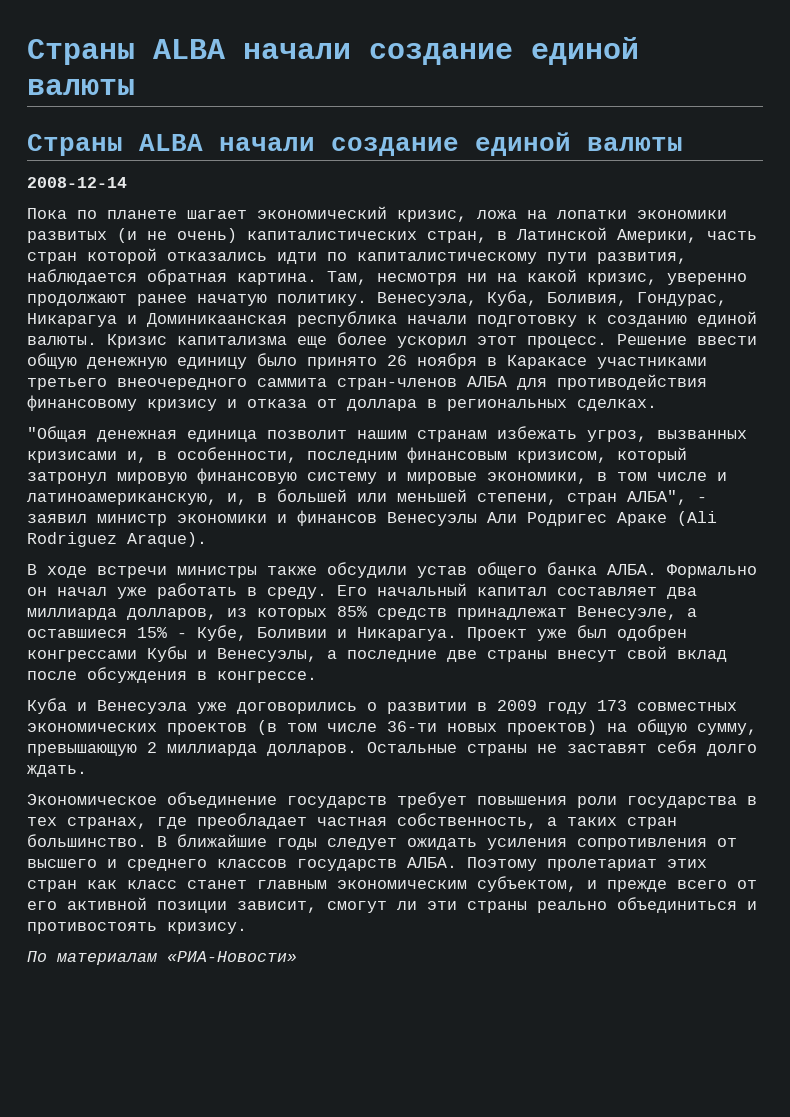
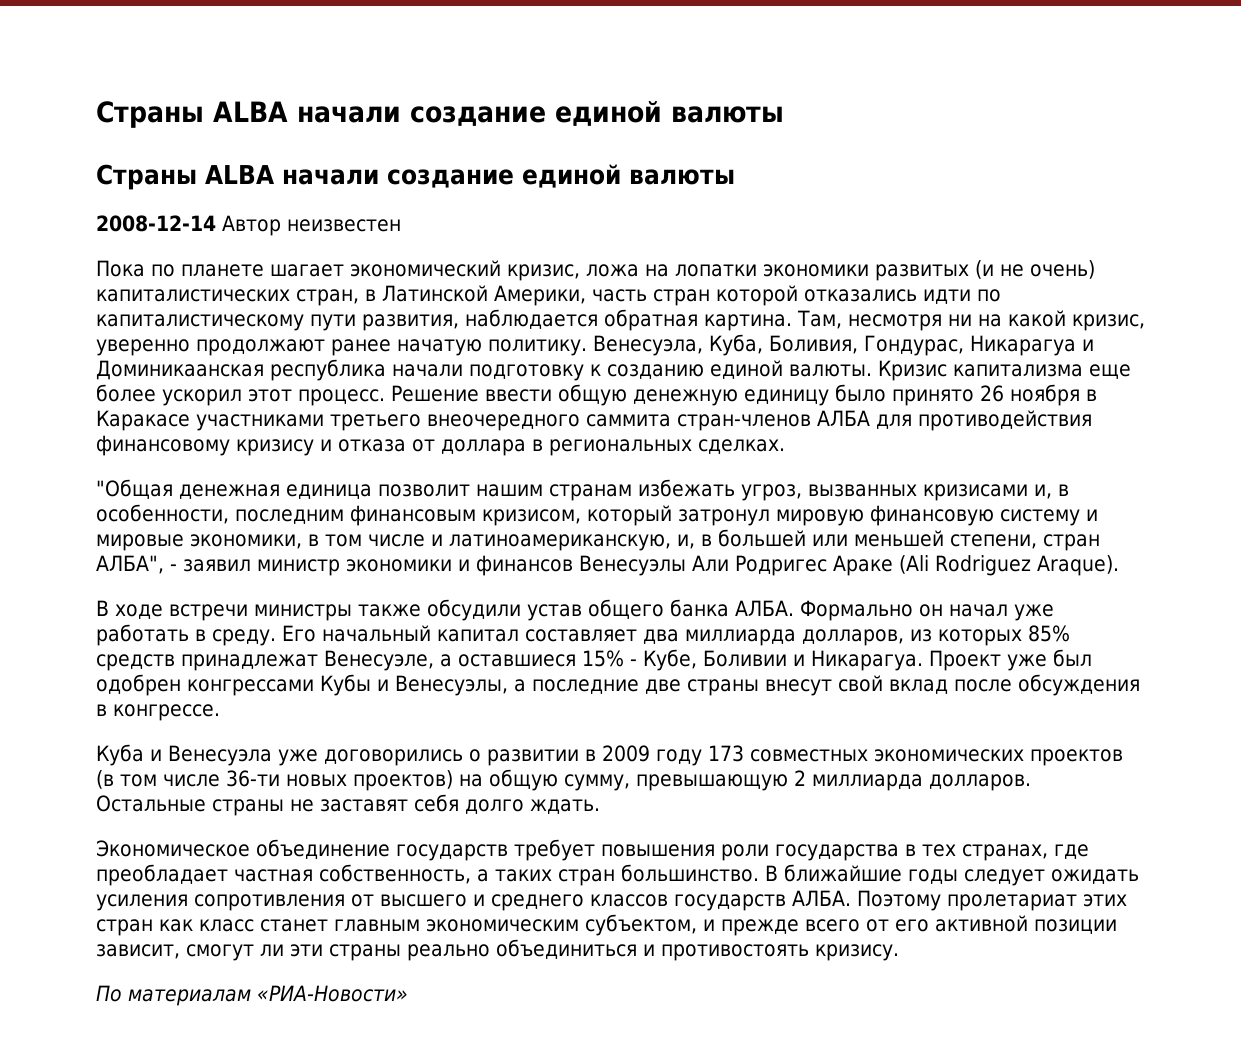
(127, 182) none -> [222,215,401,236] Автор неизвестен

